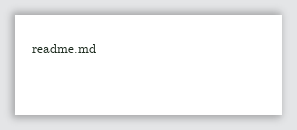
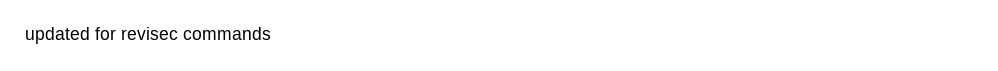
[32,44,96,53] readme.md -> [25,27,271,44] updated for revisec commands

